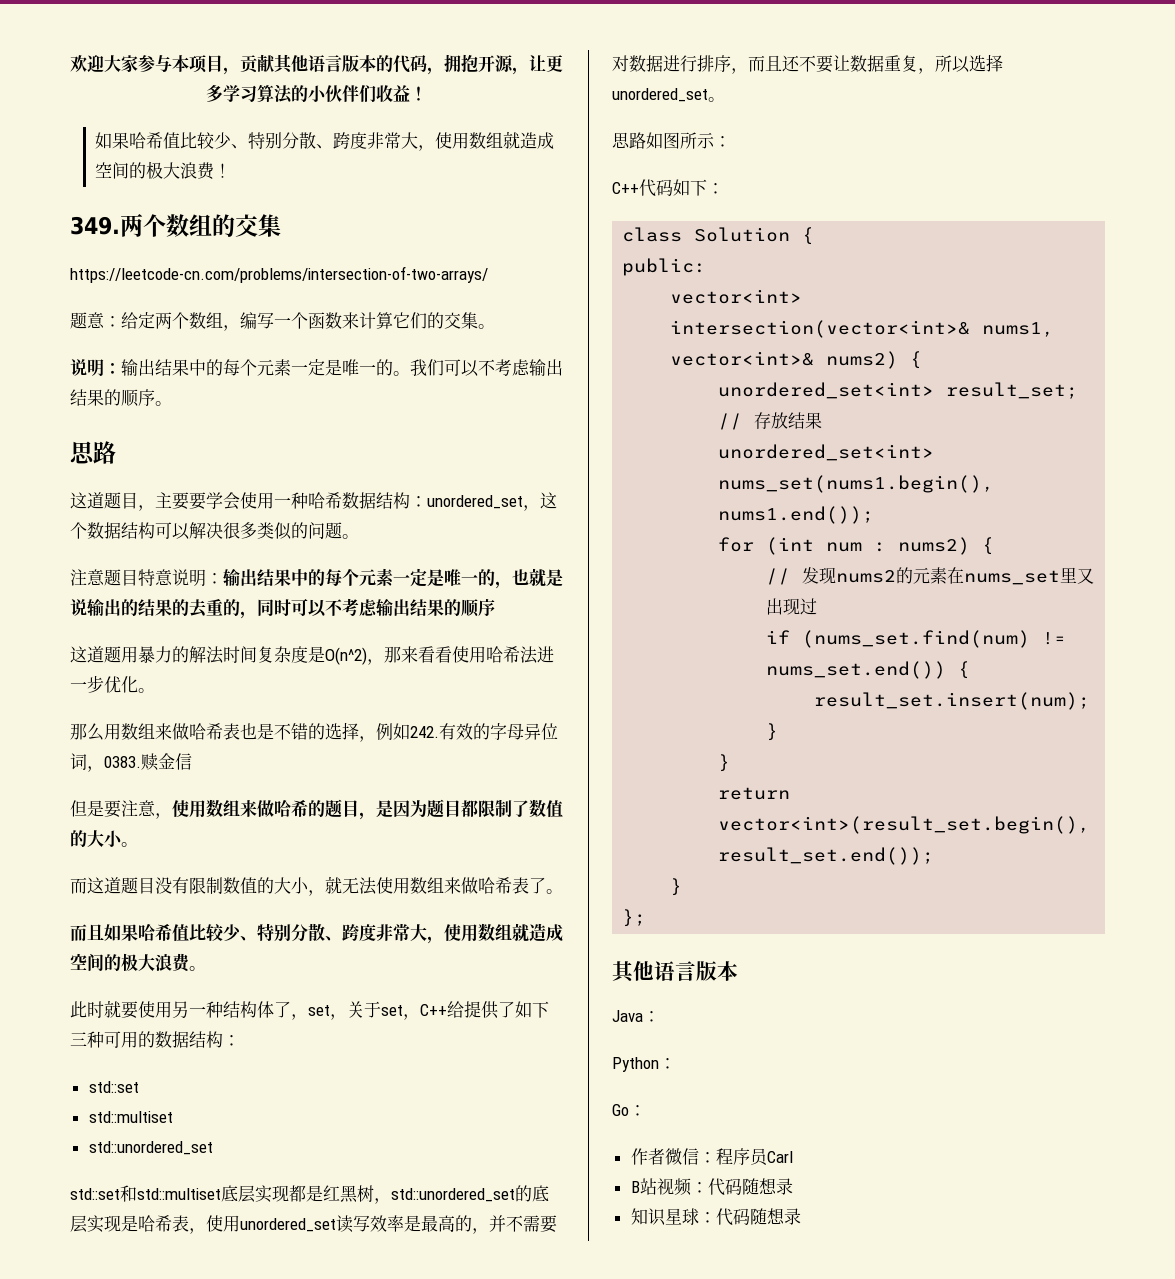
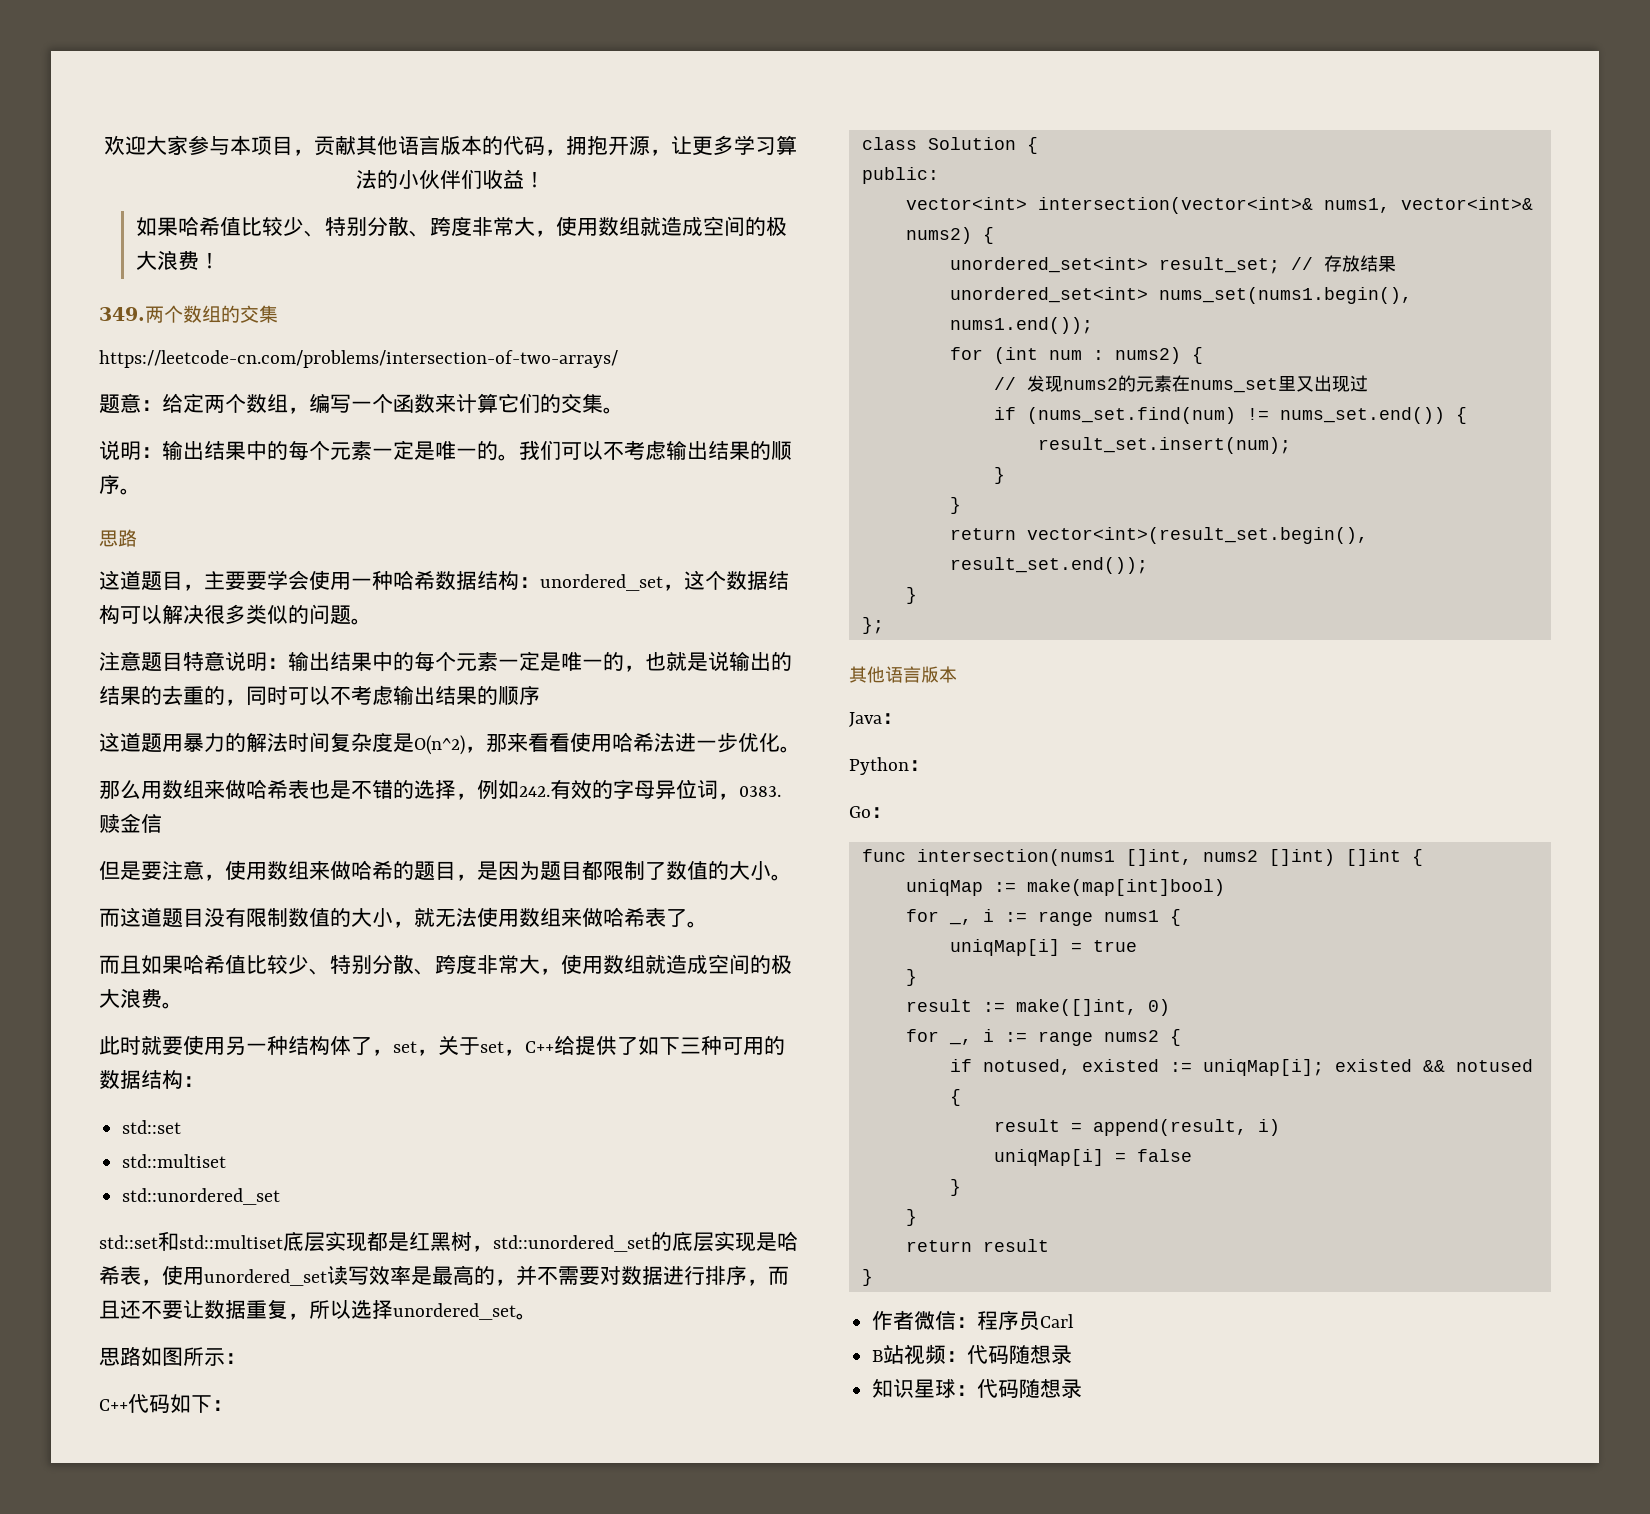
(646, 1110) none -> [861,849,1423,866] [905,879,1225,896] [905,909,1181,926] [949,939,1137,956] [905,969,917,986] [905,999,1170,1016] [905,1029,1181,1046] [949,1059,1533,1076] [949,1089,961,1106] [993,1119,1280,1136] [993,1149,1192,1166] [949,1179,961,1196] [905,1209,917,1226] [905,1239,1049,1252] [861,1269,873,1286] // func intersection(nums1 []int, nums2 []int) []int { // uniqMap := make(map[int]bool) // for _, i := range nums1 { // uniqMap[i] = true // } // result := make([]int, 0) // for _, i := range nums2 { // if notused, existed := uniqMap[i]; existed && notused { // result = append(result, i) // uniqMap[i] = false // } // } // return result // }

